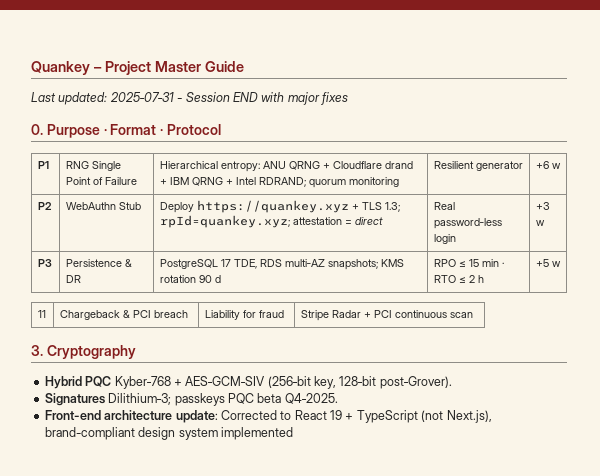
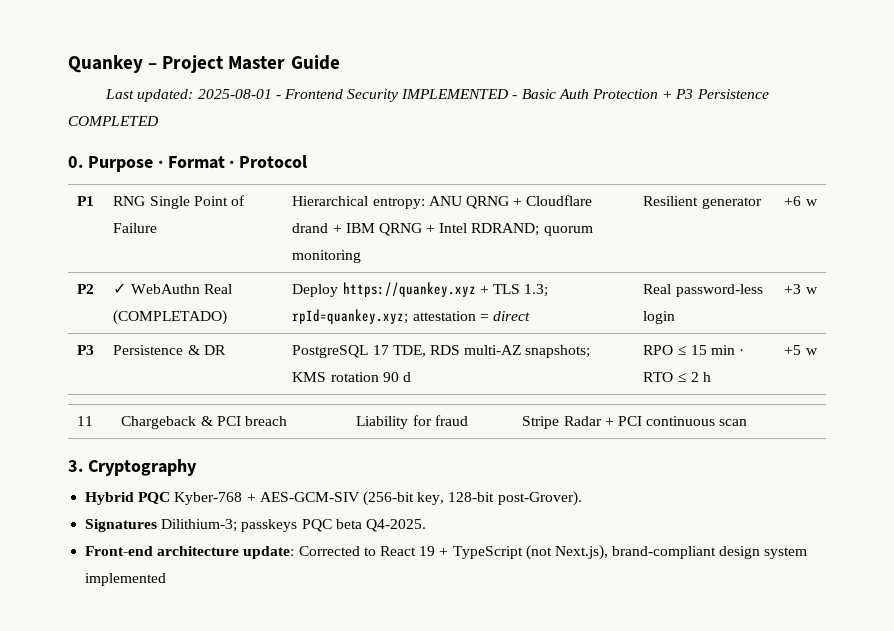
[109,92,348,105] 2025‑07‑31 - Session END with major fixes -> [197,89,769,102] [68,116,158,126] 2025‑08‑01 - Frontend Security IMPLEMENTED - Basic Auth Protection + P3 Persistence COMPLETED
[65,202,141,210] WebAuthn Stub -> [113,283,232,294] [113,310,228,325] ✓ WebAuthn Real (COMPLETADO)

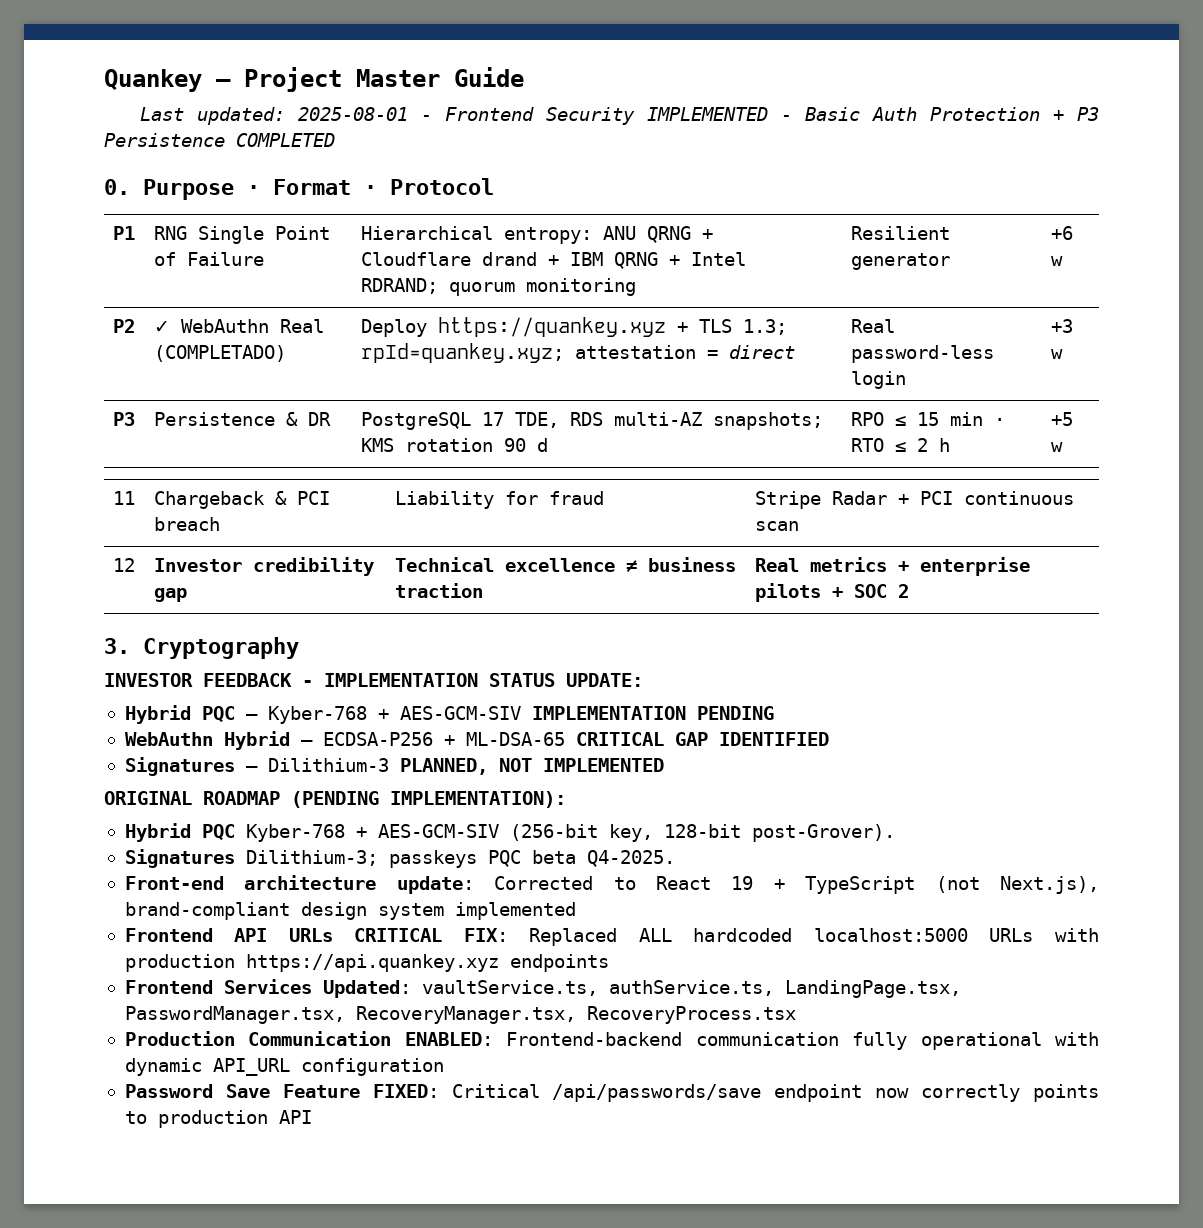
[68,459,197,476] // 3. Cryptography -> [113,558,136,572] [154,557,375,576] [154,588,188,602] [395,557,737,573] [395,583,484,598] [755,557,1031,576] [755,583,910,602] [104,637,299,659] [104,673,643,687] [124,705,774,724] [124,731,829,750] [124,757,664,776] [104,791,566,808] // 12 | Investor credibility gap | Technical excellence ≠ business traction | Real metrics + enterprise pilots + SOC 2 // 3. Cryptography // INVESTOR FEEDBACK - IMPLEMENTATION STATUS UPDATE: // Hybrid PQC — Kyber‑768 + AES‑GCM‑SIV IMPLEMENTATION PENDING // WebAuthn Hybrid — ECDSA-P256 + ML-DSA-65 CRITICAL GAP IDENTIFIED // Signatures — Dilithium‑3 PLANNED, NOT IMPLEMENTED // ORIGINAL ROADMAP (PENDING IMPLEMENTATION):
(167, 579) none -> [124,928,1099,946] [124,954,609,972] [124,979,961,998] [124,1006,796,1024] [124,1031,1099,1050] [124,1058,444,1076] [124,1084,1099,1102] [124,1110,312,1128] // Frontend API URLs CRITICAL FIX: Replaced ALL hardcoded localhost:5000 URLs with production https://api.quankey.xyz endpoints // Frontend Services Updated: vaultService.ts, authService.ts, LandingPage.tsx, PasswordManager.tsx, RecoveryManager.tsx, RecoveryProcess.tsx // Production Communication ENABLED: Frontend-backend communication fully operational with dynamic API_URL configuration // Password Save Feature FIXED: Critical /api/passwords/save endpoint now correctly points to production API

